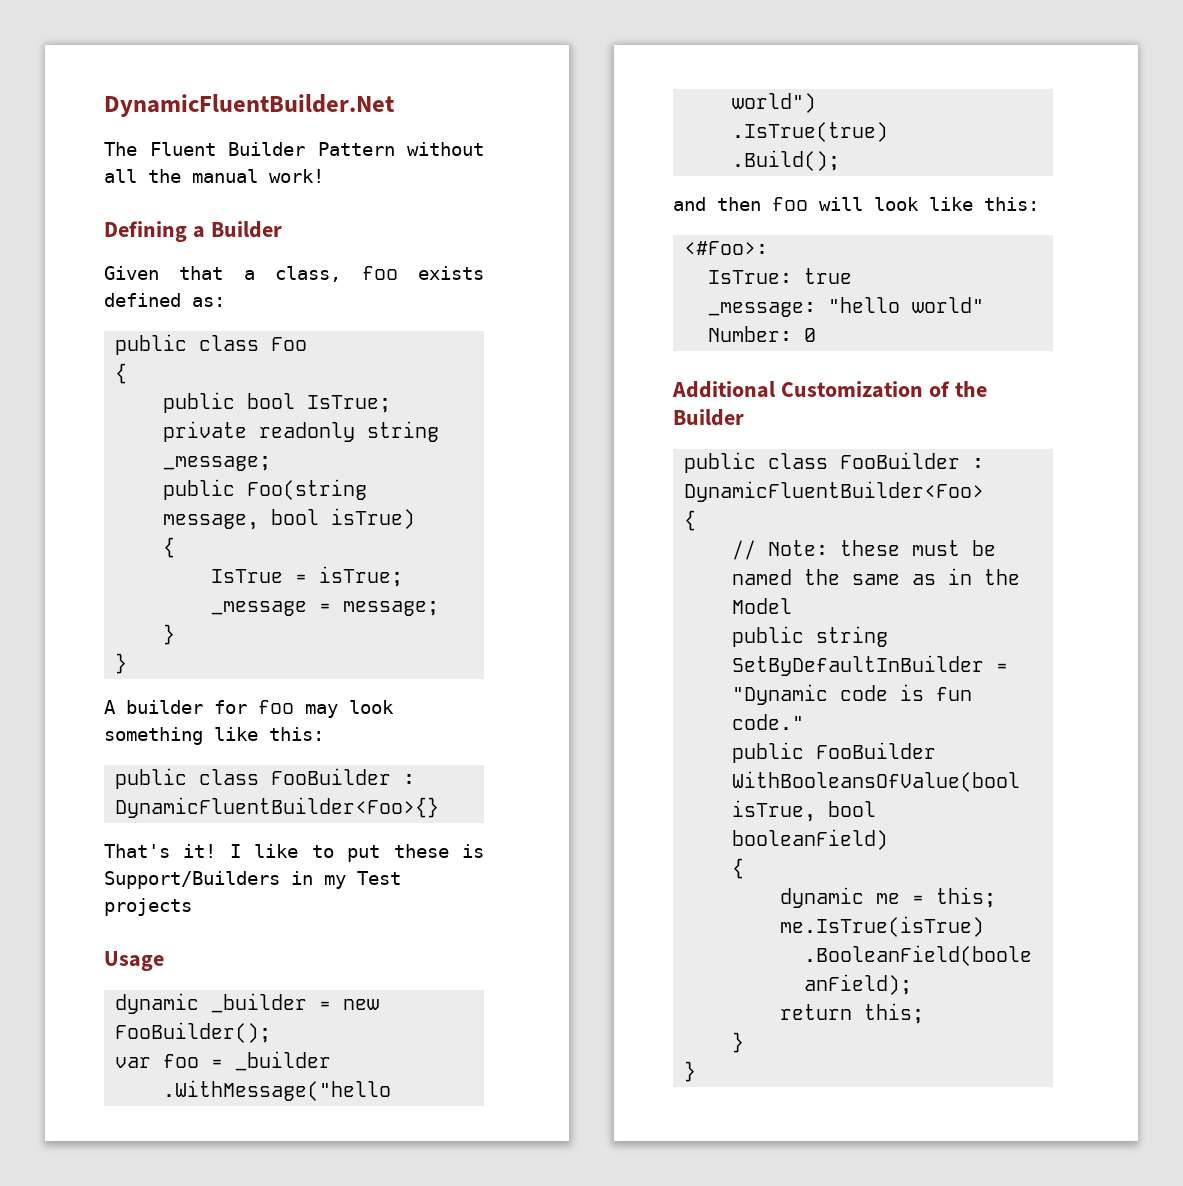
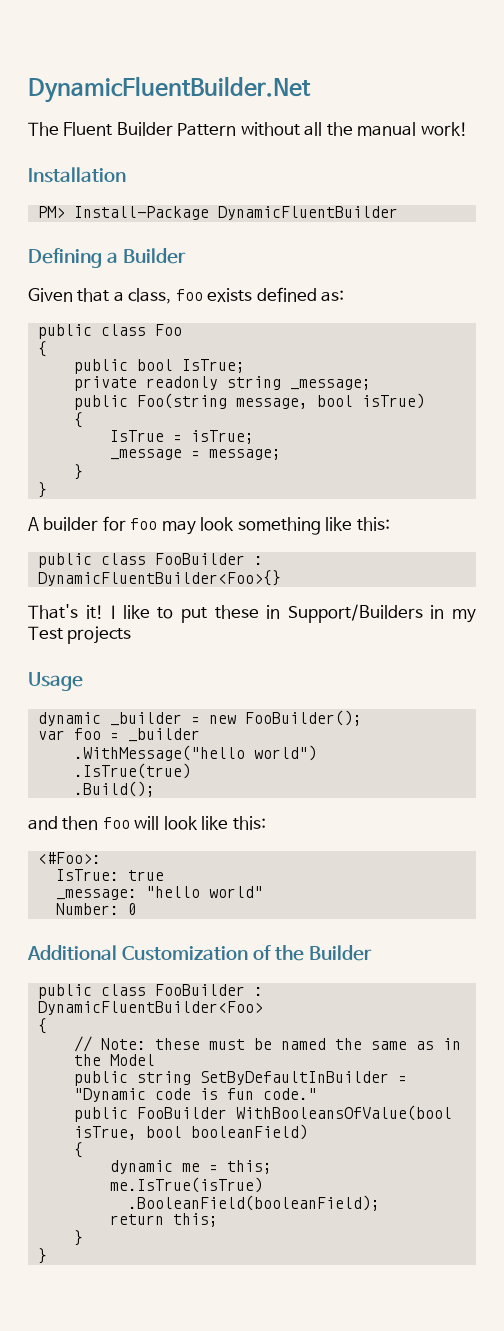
(324, 176) none -> [28,167,126,183] [37,206,398,220] // Installation // PM> Install-Package DynamicFluentBuilder
[462,844,484,858] is -> [266,605,281,619] in

